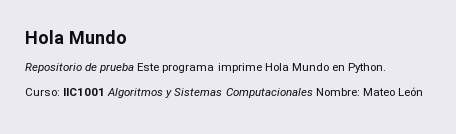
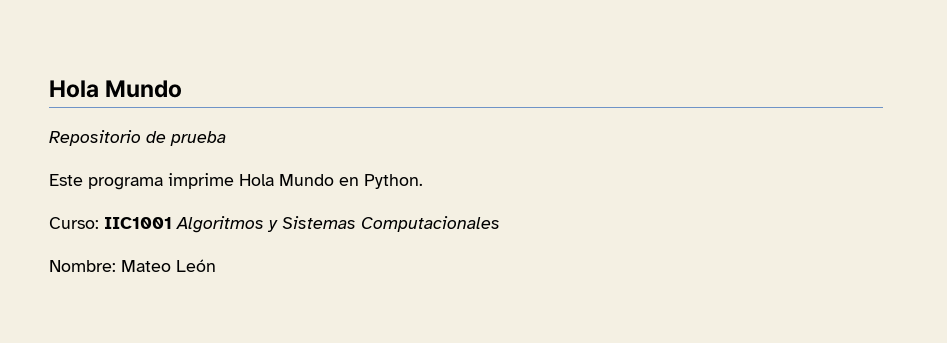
(135, 68) none -> (226, 138) //
(313, 93) none -> (500, 224) //

